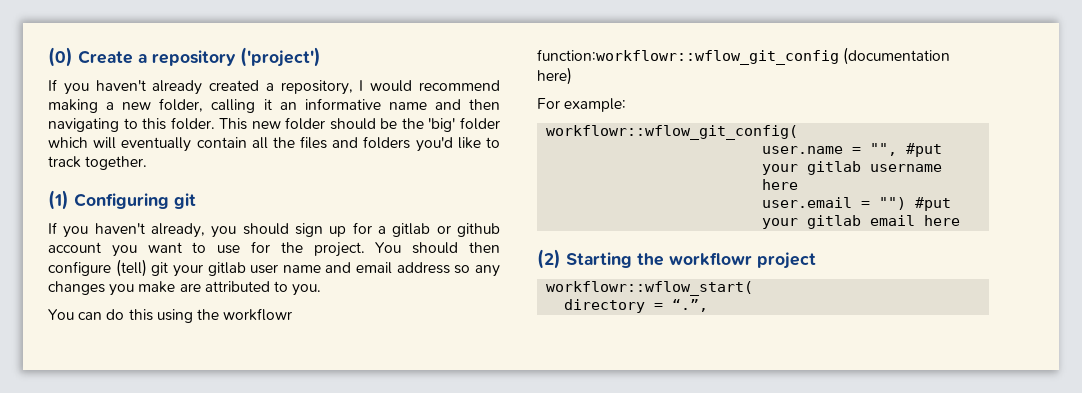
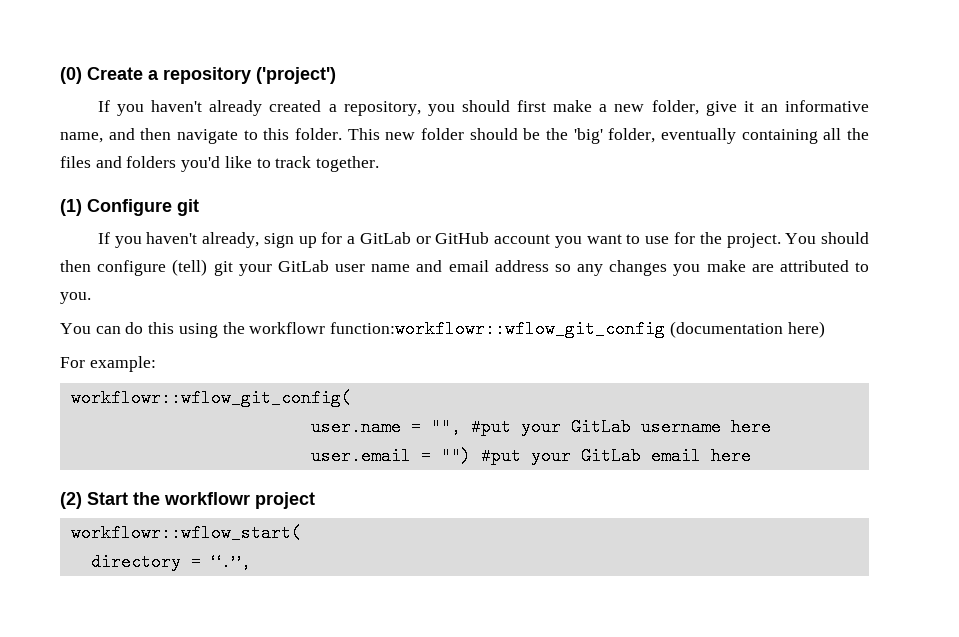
[359,80,500,92] [48,99,98,113] I would recommend making -> [427,100,593,116] you should first make
[211,99,256,113] calling -> [705,101,737,116] give
[388,102,427,110] name -> [60,132,103,143] name,
[48,118,119,132] navigating -> [177,129,238,144] navigate
[460,117,501,130] [48,137,247,152] folder which will eventually contain -> [608,128,818,144] folder, eventually containing
[74,193,169,209] Configuring -> [87,199,172,216] Configure
[211,223,289,238] you should -> (260, 240) none
[392,223,500,237] gitlab or github -> [359,232,490,244] GitLab or GitHub
[207,262,246,276] gitlab -> [277,260,329,272] GitLab
[807,161,862,175] gitlab -> [570,418,631,436] GitLab
[807,215,862,229] gitlab -> [580,447,641,465] GitLab
[566,252,632,268] Starting -> [87,492,128,505] Start

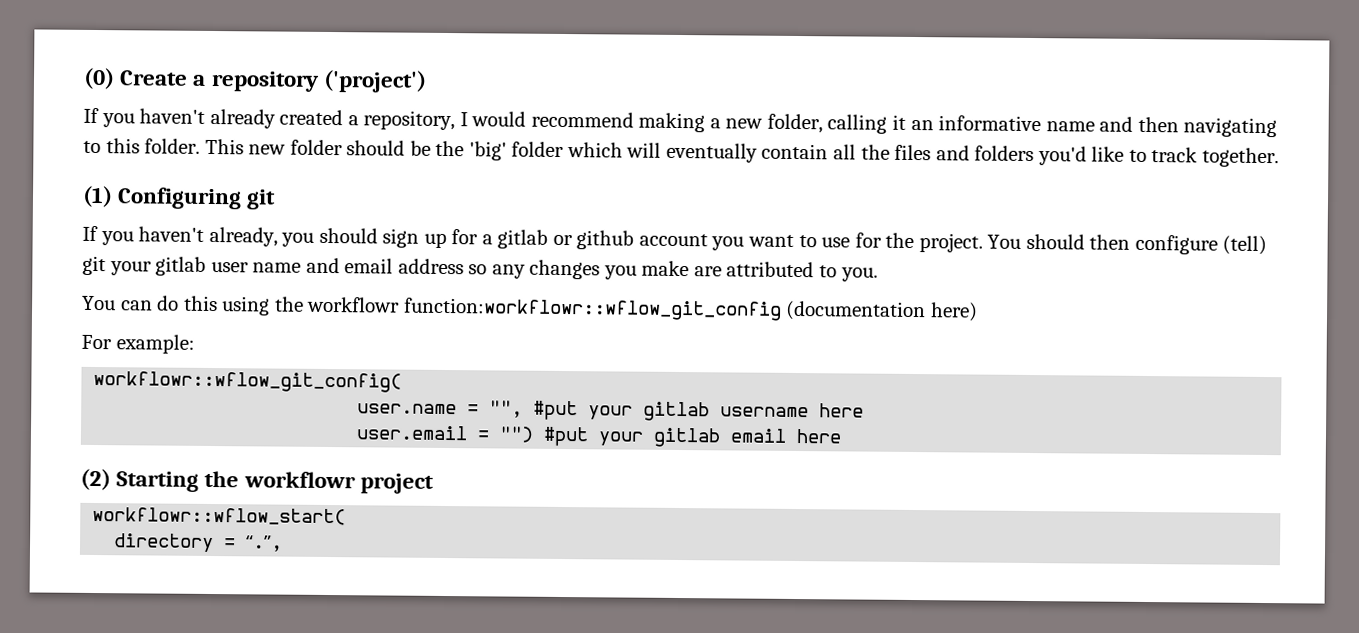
[427,100,593,116] you should first make -> [459,111,706,133] I would recommend making
[705,101,737,116] give -> [827,114,888,134] calling
[60,132,103,143] name, -> [1045,121,1095,132] name
[177,129,238,144] navigate -> [1183,117,1278,138] navigating
[608,128,818,144] folder, eventually containing -> [511,141,829,163] folder which will eventually contain
[87,199,172,216] Configure -> [117,187,243,210] Configuring
(260, 240) none -> [281,227,378,247] you should
[359,232,490,244] GitLab or GitHub -> [497,229,635,250] gitlab or github
[277,260,329,272] GitLab -> [155,256,207,276] gitlab
[570,418,631,436] GitLab -> [643,401,711,422] gitlab
[580,447,641,465] GitLab -> [653,427,722,448] gitlab
[87,492,128,505] Start -> [116,471,200,492] Starting

